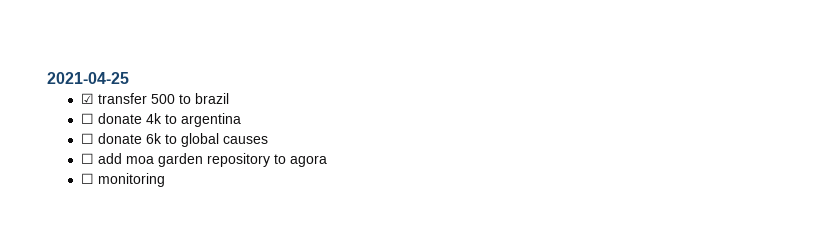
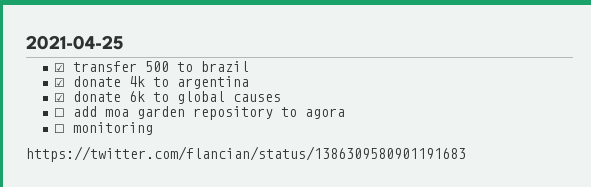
[81,113,95,124] ☐ -> [53,78,65,87] ☑
[81,133,95,144] ☐ -> [53,93,65,102] ☑
(166, 180) none -> [26,146,466,162] // https://twitter.com/flancian/status/1386309580901191683

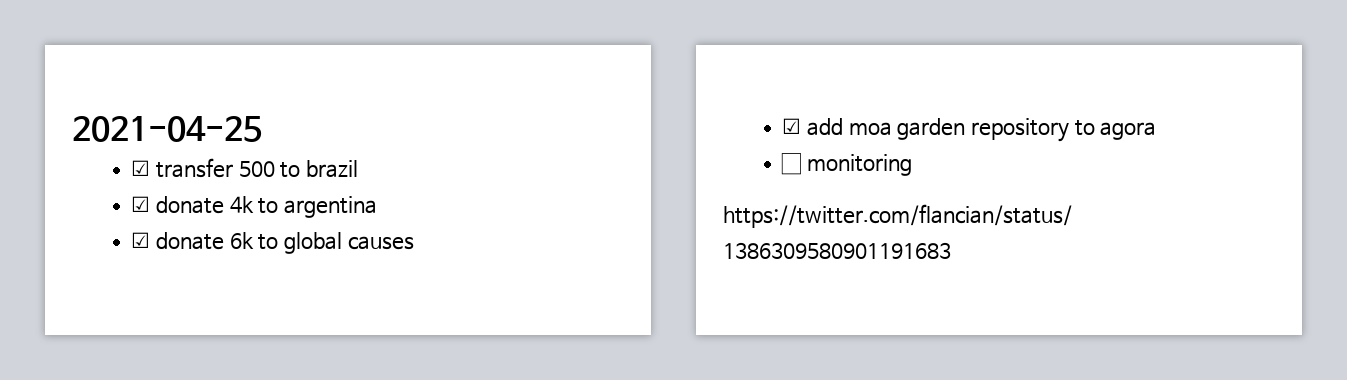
[53,108,65,117] ☐ -> [782,118,802,134] ☑

